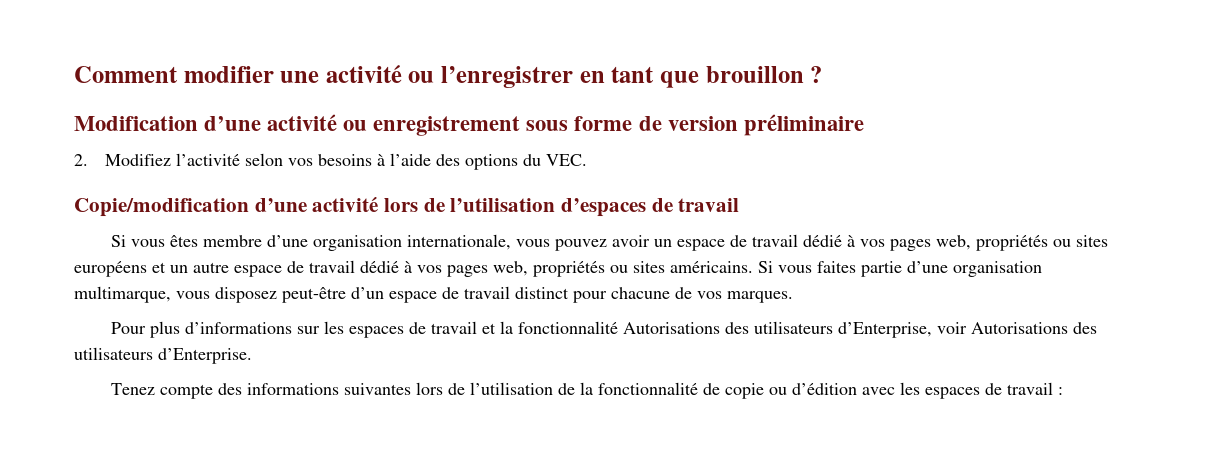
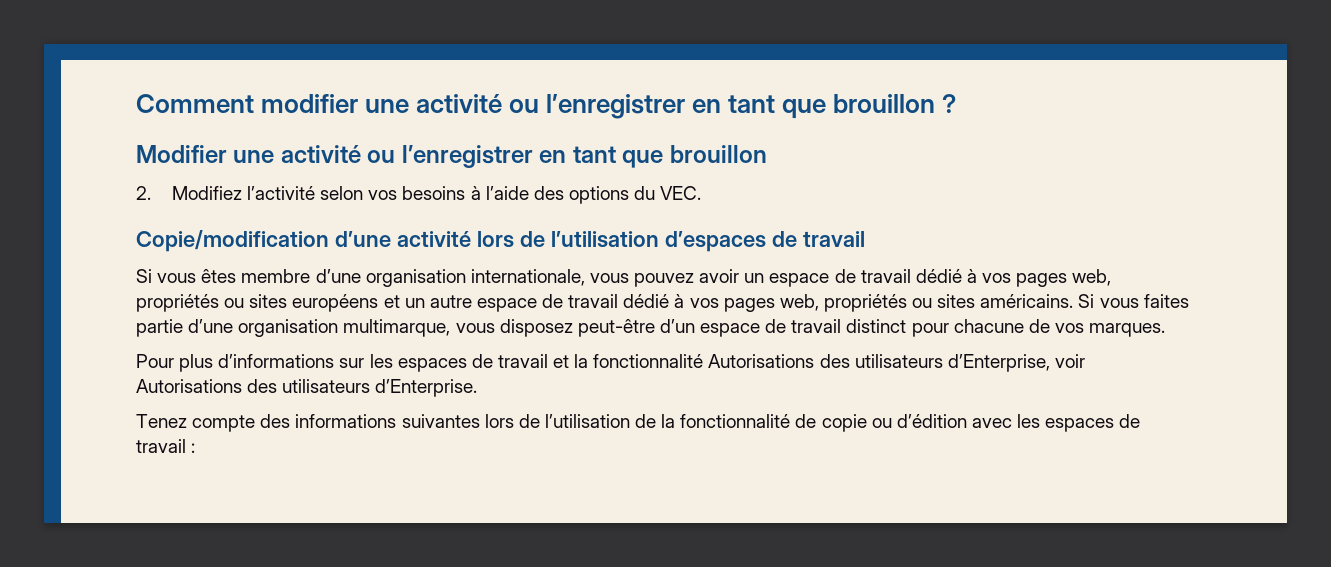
[74,114,864,136] Modification d’une activité ou enregistrement sous forme de version préliminaire -> [136,145,767,168] Modifier une activité ou l’enregistrer en tant que brouillon

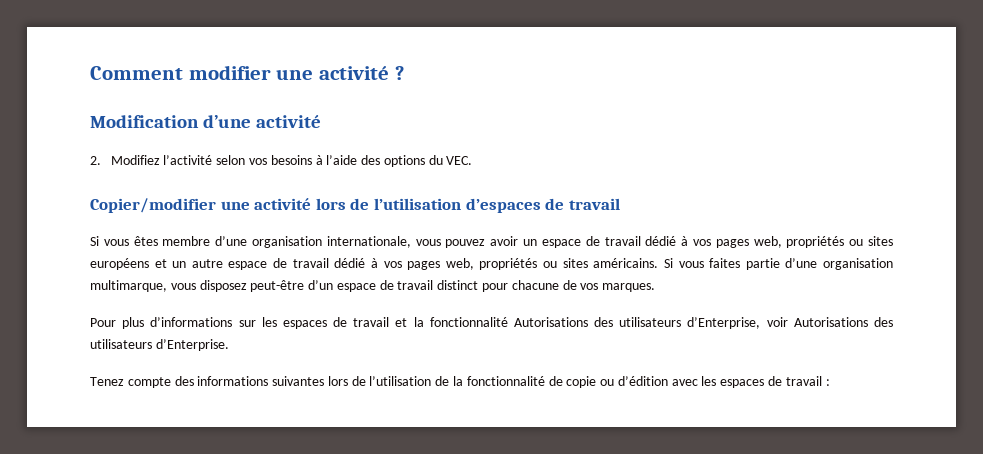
[509,94,936,119] ou l’enregistrer en tant que brouillon -> (390, 73) none
[136,145,767,168] Modifier une activité ou l’enregistrer en tant que brouillon -> [90,115,322,128] Modification d’une activité
[136,230,391,252] Copie/modification d’une -> [90,198,250,213] Copier/modifier une

